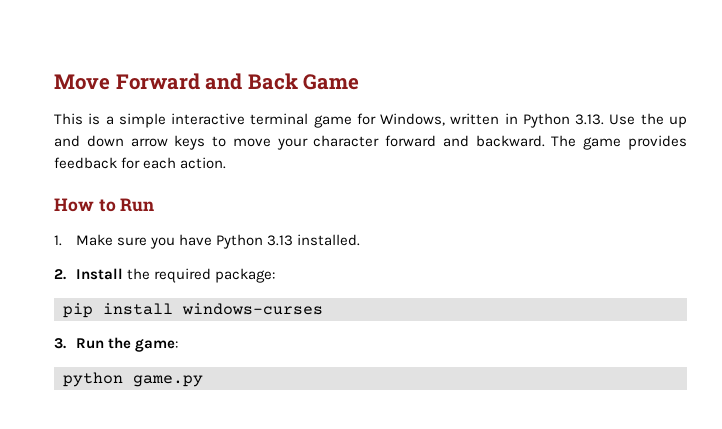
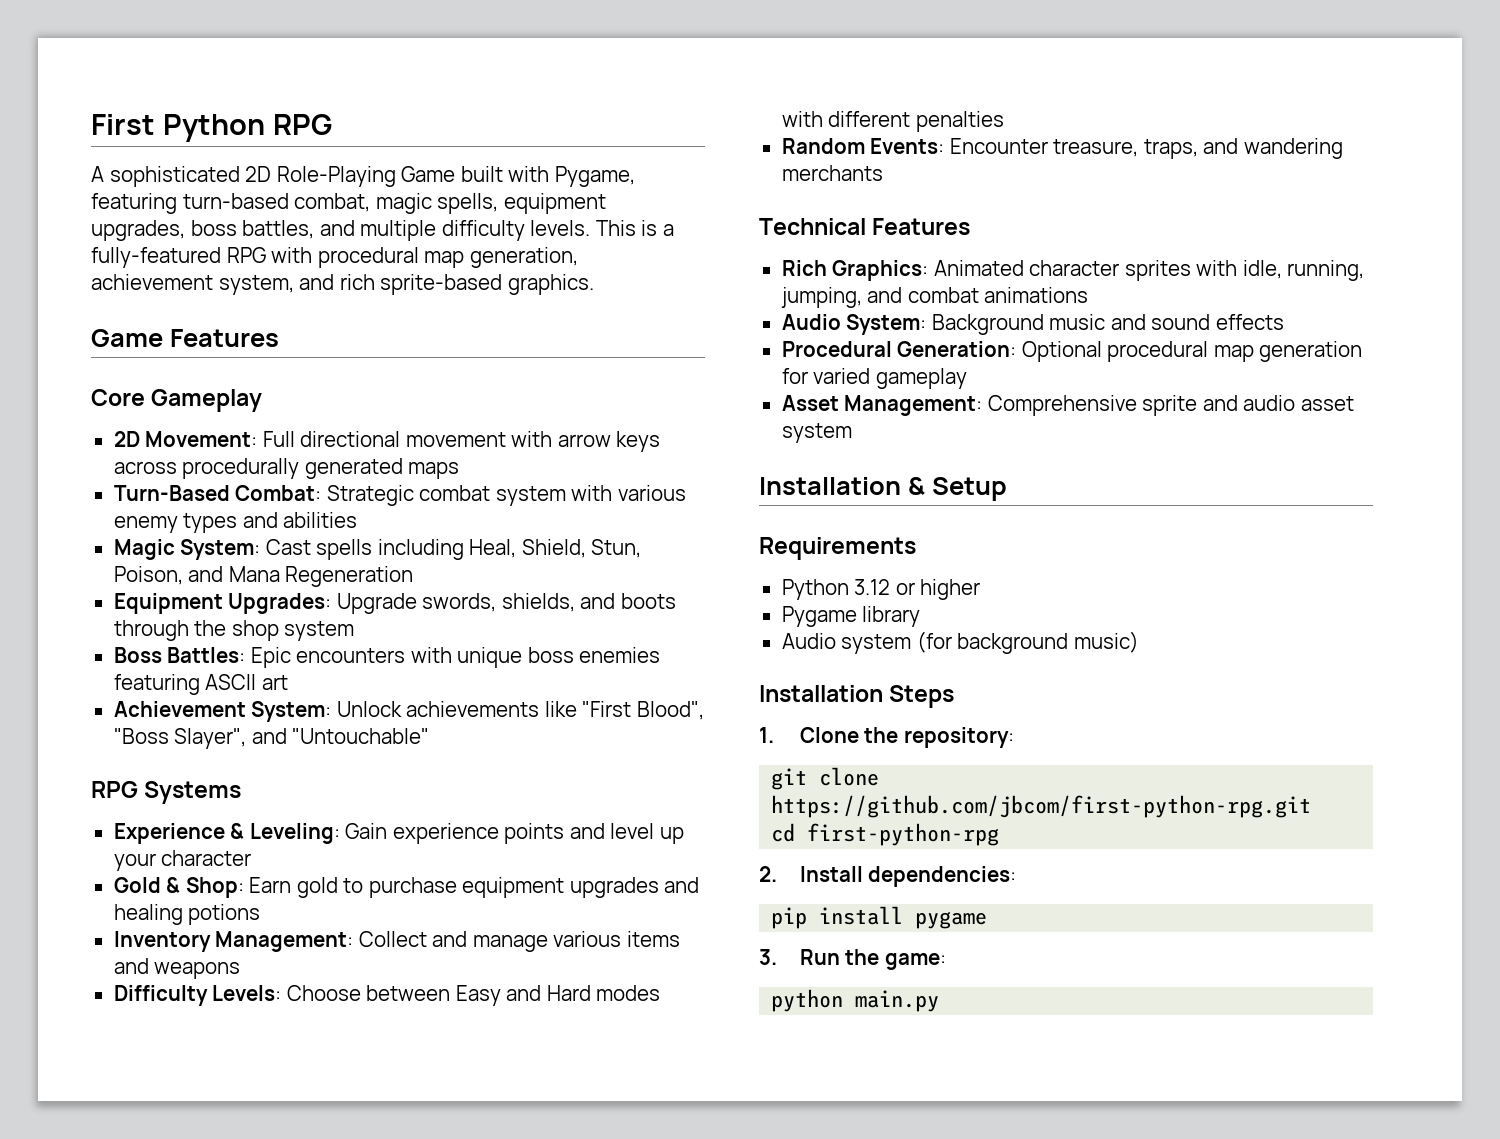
[54,73,360,90] [54,113,687,128] [54,135,687,150] [54,157,227,169] [54,198,155,212] [54,234,360,249] Move Forward and Back Game // This is a simple interactive terminal game for Windows, written in Python 3.13. Use the up and down arrow keys to move your character forward and backward. The game provides feedback for each action. // How to Run // 1. Make sure you have Python 3.13 installed. -> [91,114,332,142] [91,166,635,187] [91,193,606,214] [91,220,674,241] [91,247,578,268] [91,274,594,295] [91,329,279,347] [91,389,263,412] [113,431,661,452] [113,458,460,479] [113,485,686,506] [113,512,358,533] [113,539,642,560] [113,566,414,587] [113,593,676,614] [113,620,355,641] [113,647,661,668] [113,674,288,695] [113,701,704,722] [113,728,430,749] [91,781,242,804] [113,823,684,844] [113,850,252,871] [113,877,700,898] [113,904,261,925] [113,931,680,952] [113,958,241,979] [113,985,661,1006] [781,111,1004,132] [781,138,1343,159] [781,165,883,181] [759,218,971,235] [781,260,1365,281] [780,287,1089,308] [781,314,1284,335] [781,341,1363,362] [781,368,967,389] [781,395,1354,416] [781,423,852,443] [759,477,1007,501] [759,537,916,560] [781,579,981,600] [781,606,921,627] [781,631,1139,654] [759,685,955,708] [759,727,1014,748] [771,767,880,790] [771,795,1312,818] [771,823,1000,846] First Python RPG // A sophisticated 2D Role-Playing Game built with Pygame, featuring turn-based combat, magic spells, equipment upgrades, boss battles, and multiple difficulty levels. This is a fully-featured RPG with procedural map generation, achievement system, and rich sprite-based graphics. // Game Features // Core Gameplay // 2D Movement: Full directional movement with arrow keys across procedurally generated maps // Turn-Based Combat: Strategic combat system with various enemy types and abilities // Magic System: Cast spells including Heal, Shield, Stun, Poison, and Mana Regeneration // Equipment Upgrades: Upgrade swords, shields, and boots through the shop system // Boss Battles: Epic encounters with unique boss enemies featuring ASCII art // Achievement System: Unlock achievements like "First Blood", "Boss Slayer", and "Untouchable" // RPG Systems // Experience & Leveling: Gain experience points and level up your character // Gold & Shop: Earn gold to purchase equipment upgrades and healing potions // Inventory Management: Collect and manage various items and weapons // Difficulty Levels: Choose between Easy and Hard modes with different penalties // Random Events: Encounter treasure, traps, and wandering merchants // Technical Features // Rich Graphics: Animated character sprites with idle, running, jumping, and combat animations // Audio System: Background music and sound effects // Procedural Generation: Optional procedural map generation for varied gameplay // Asset Management: Comprehensive sprite and audio asset system // Installation & Setup // Requirements // Python 3.12 or higher // Pygame library // Audio system (for background music) // Installation Steps // 1. Clone the repository: // git clone https://github.com/jbcom/first-python-rpg.git // cd first-python-rpg
[126,268,275,283] the required package: -> [868,866,1017,887] dependencies:
[182,303,323,315] windows-curses -> [915,911,988,929] pygame
[133,375,203,387] game.py -> [855,990,940,1012] main.py

